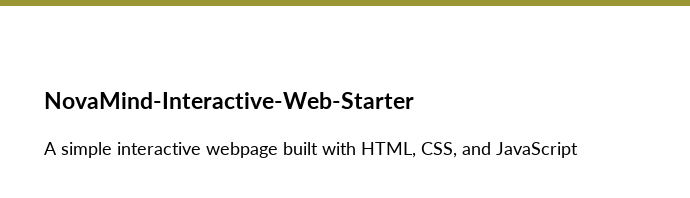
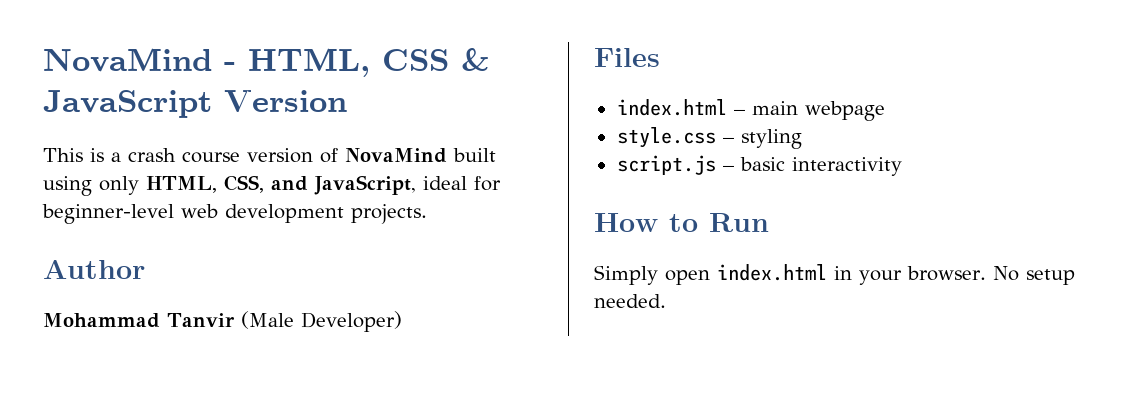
[44,92,414,109] [44,142,578,158] NovaMind-Interactive-Web-Starter // A simple interactive webpage built with HTML, CSS, and JavaScript -> [43,48,490,77] [43,90,347,118] [43,148,496,163] [43,175,501,196] [42,204,427,224] [43,260,145,279] [43,311,402,332] [594,48,660,67] [616,99,885,121] [616,127,802,149] [616,155,902,176] [594,213,769,232] [594,264,1075,285] [594,294,666,308] NovaMind - HTML, CSS & JavaScript Version // This is a crash course version of NovaMind built using only HTML, CSS, and JavaScript, ideal for beginner-level web development projects. // Author // Mohammad Tanvir (Male Developer) // Files // index.html – main webpage // style.css – styling // script.js – basic interactivity // How to Run // Simply open index.html in your browser. No setup needed.

